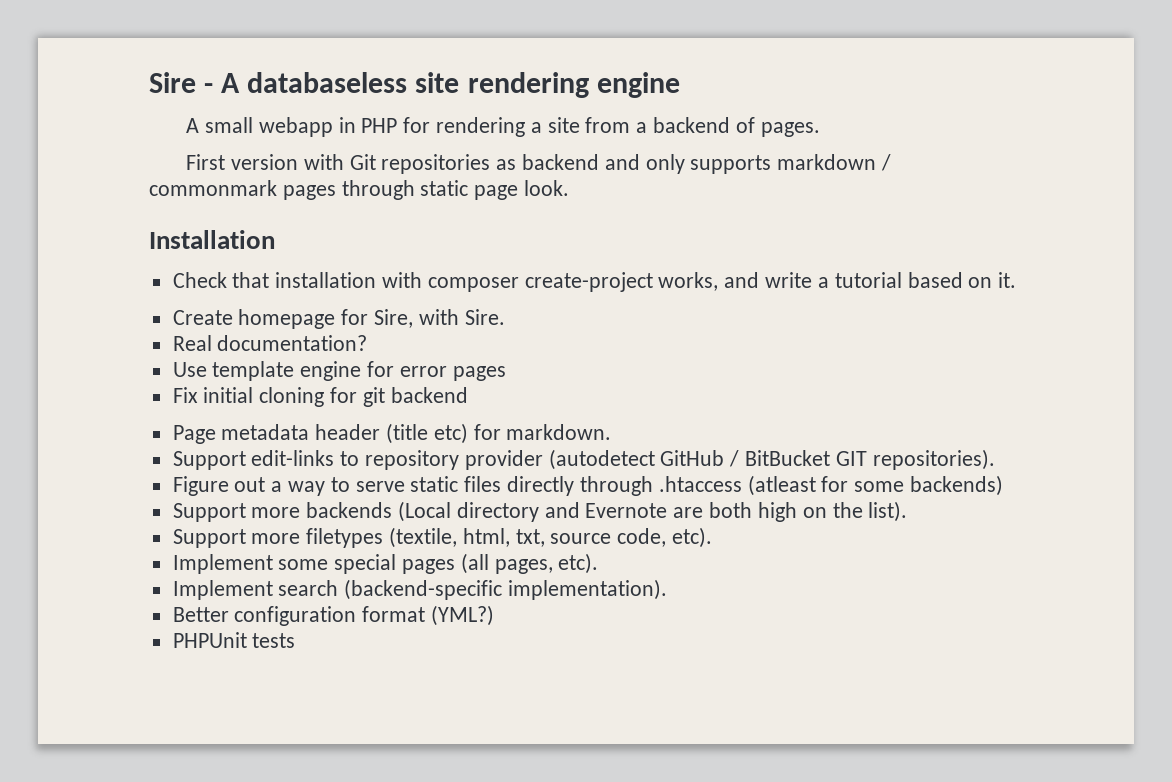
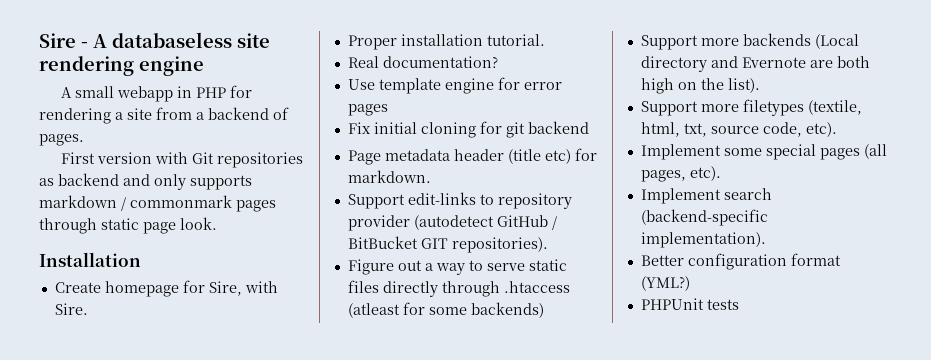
[172,272,1017,292] // Check that installation with composer create-project works, and write a tutorial based on it. -> (141, 259) none
(505, 317) none -> [347,34,545,50] // Proper installation tutorial.

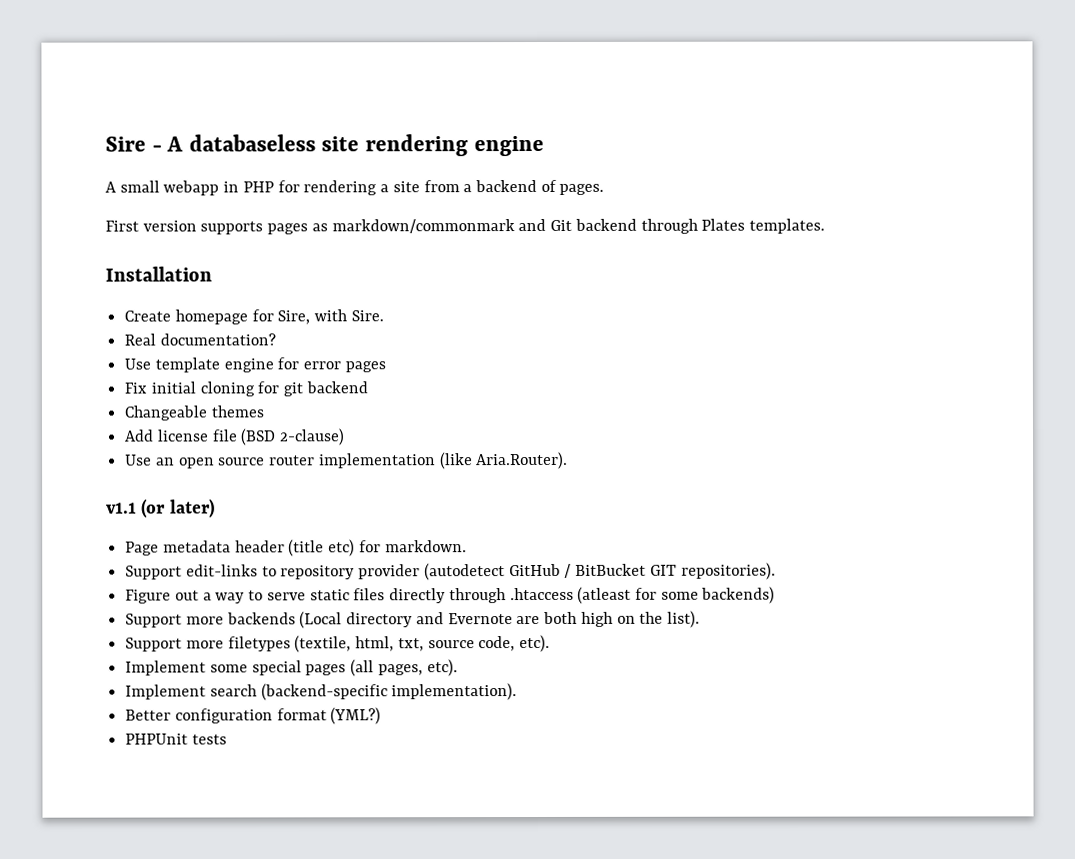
[155,152,304,168] [39,173,252,190] [39,195,276,212] [39,217,217,234] with Git repositories as backend and only supports markdown / commonmark pages through static page look. -> [200,218,825,235] supports pages as markdown/commonmark and Git backend through Plates templates.
[347,34,545,50] // Proper installation tutorial. -> (384, 316) none
(589, 127) none -> [124,405,264,421] [124,428,346,446] [125,451,569,470] [106,498,215,518] // Changeable themes // Add license file (BSD 2-clause) // Use an open source router implementation (like Aria.Router). // v1.1 (or later)

